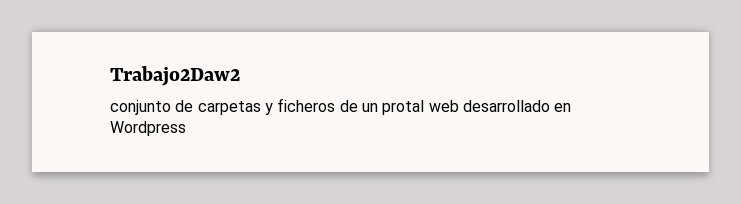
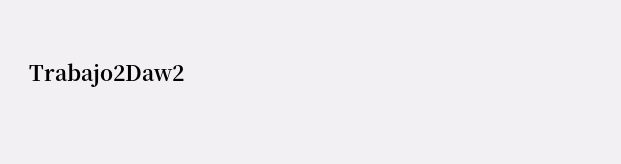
[110,98,572,115] [110,121,186,136] // conjunto de carpetas y ficheros de un protal web desarrollado en Wordpress -> (184, 75) none

